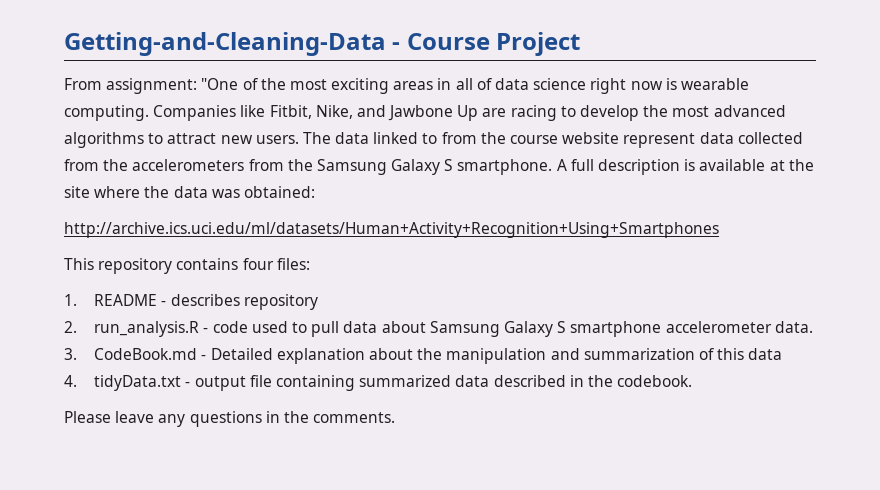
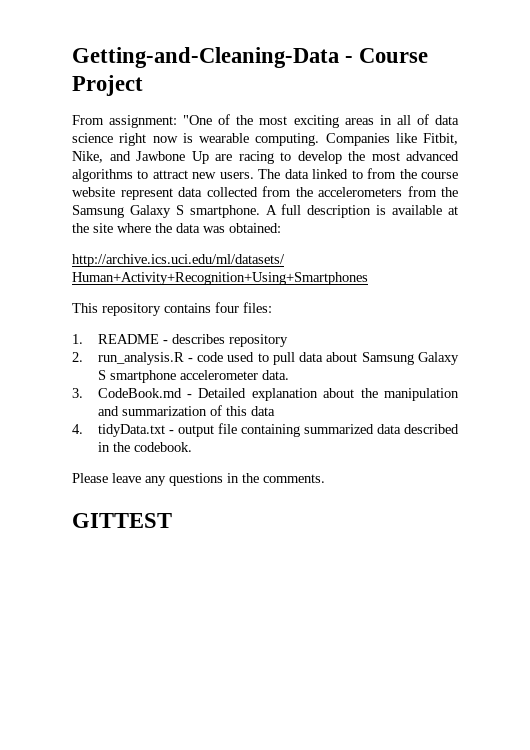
(396, 417) none -> [72,513,172,528] // GITTEST

